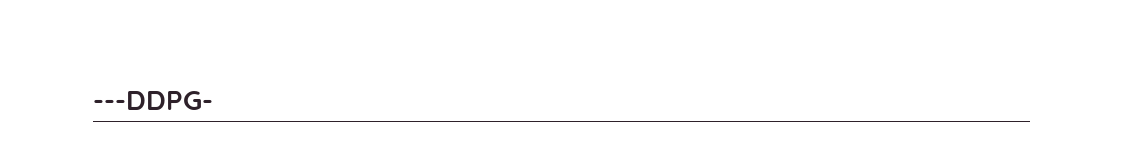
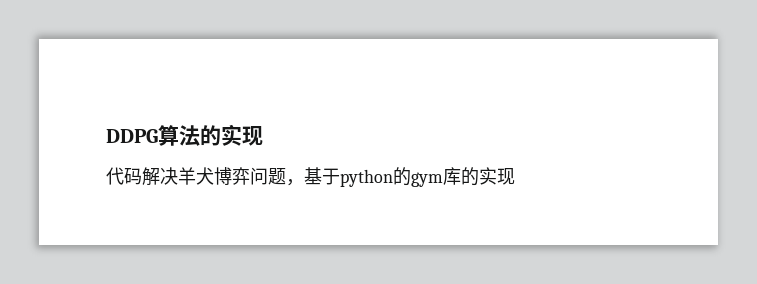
[93,91,213,110] ---DDPG- -> [106,124,263,146] [106,167,515,187] DDPG算法的实现 // 代码解决羊犬博弈问题，基于python的gym库的实现

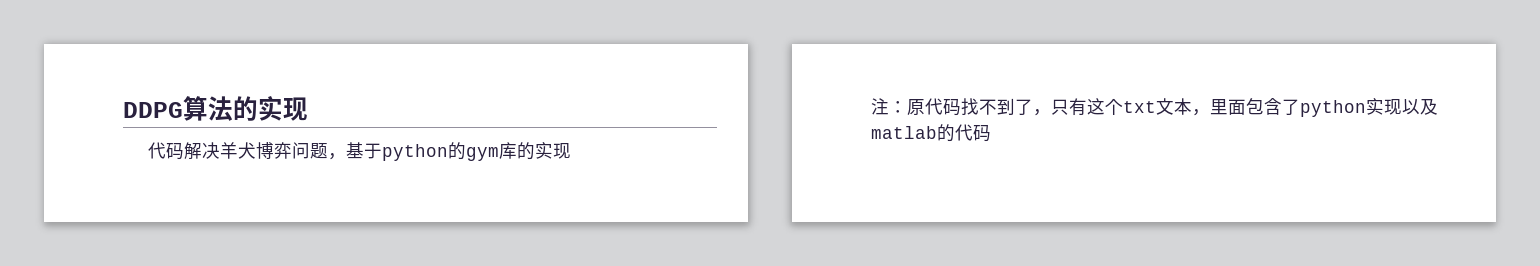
(515, 176) none -> [871,98,1438,117] [871,124,991,142] // 注：原代码找不到了，只有这个txt文本，里面包含了python实现以及matlab的代码

